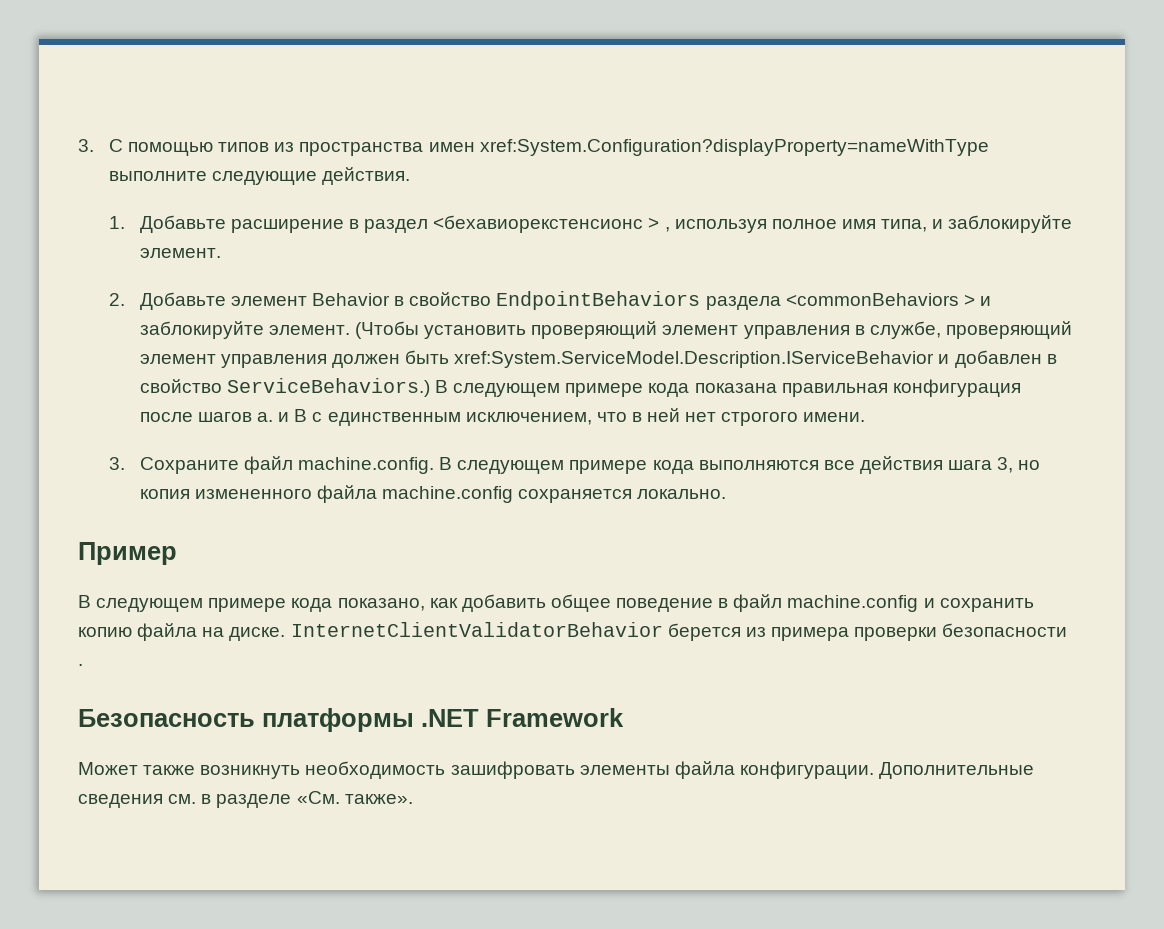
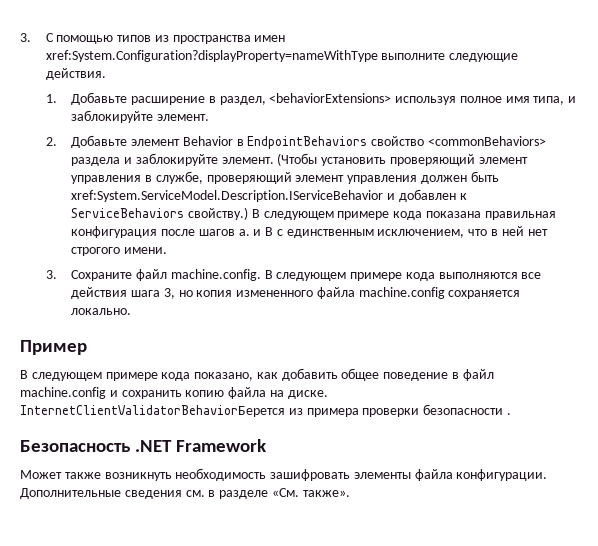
[364,215,670,233] раздел <бехавиорекстенсионс > , -> [219,93,392,105] раздел, <behaviorExtensions>
[409,291,975,310] свойство EndpointBehaviors раздела <commonBehaviors > -> [247,136,546,149] [71,157,121,166] EndpointBehaviors свойство <commonBehaviors> раздела
[1046,354,1057,364] [139,378,430,397] в свойство ServiceBehaviors.) -> [459,193,467,200] [71,207,248,220] к ServiceBehaviors свойству.)
[290,622,741,641] InternetClientValidatorBehavior берется -> [20,405,285,417] InternetClientValidatorBehaviorБерется
[262,708,414,732] платформы -> (130, 446) none

